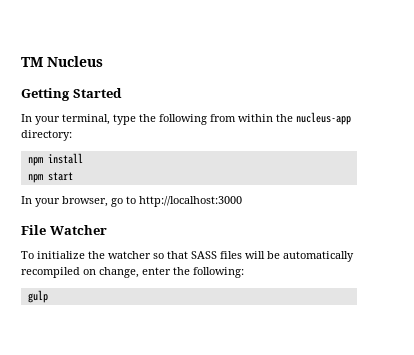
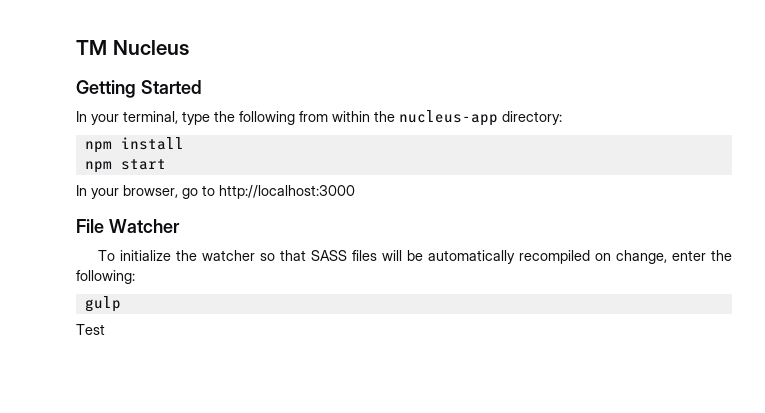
(48, 296) none -> [76,324,105,335] // Test

